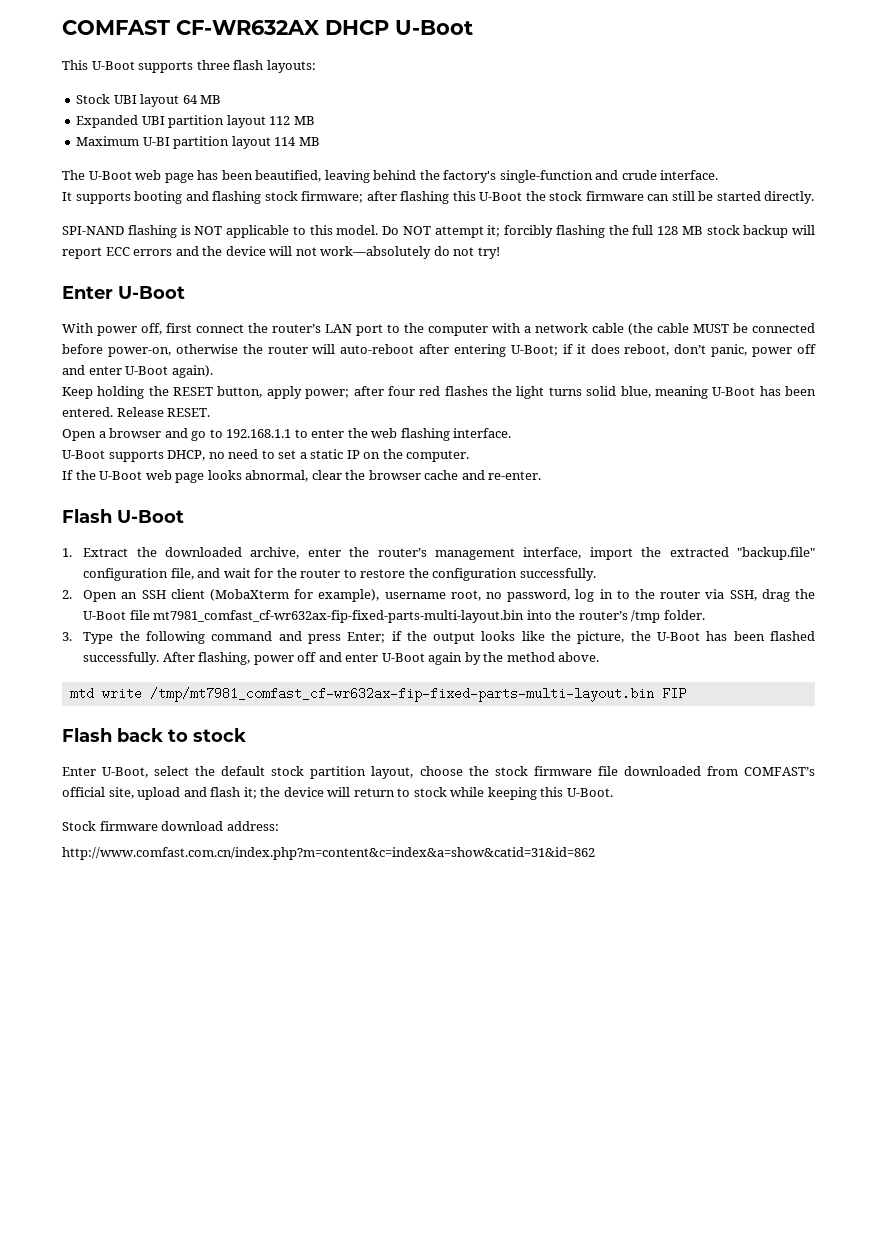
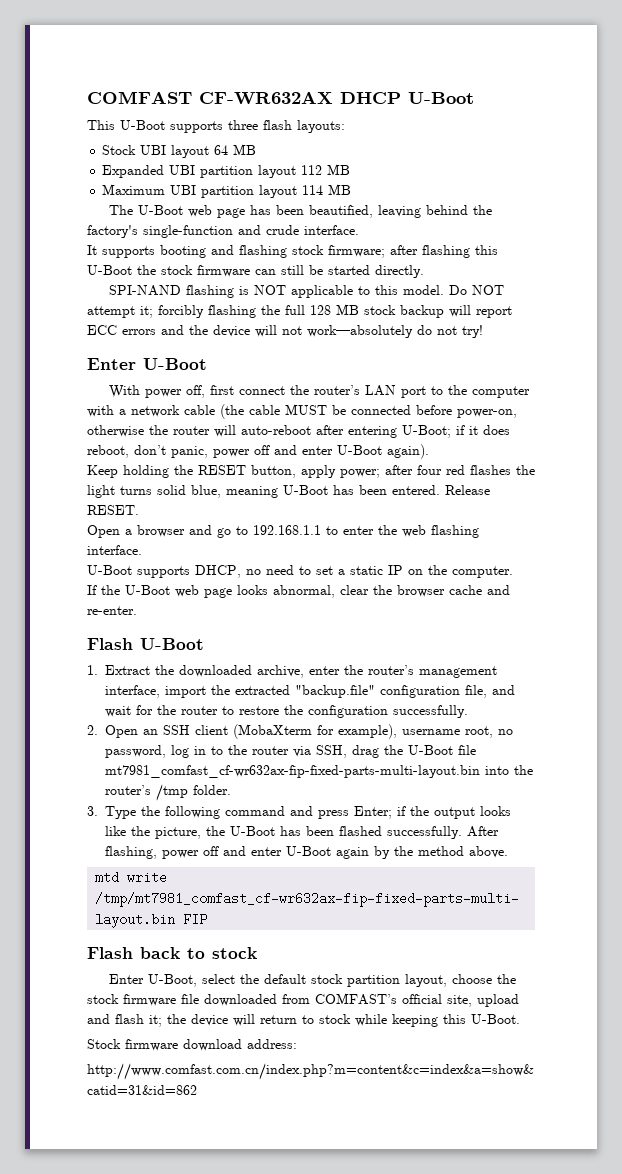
[142,137,170,146] U-BI -> [170,185,197,195] UBI

